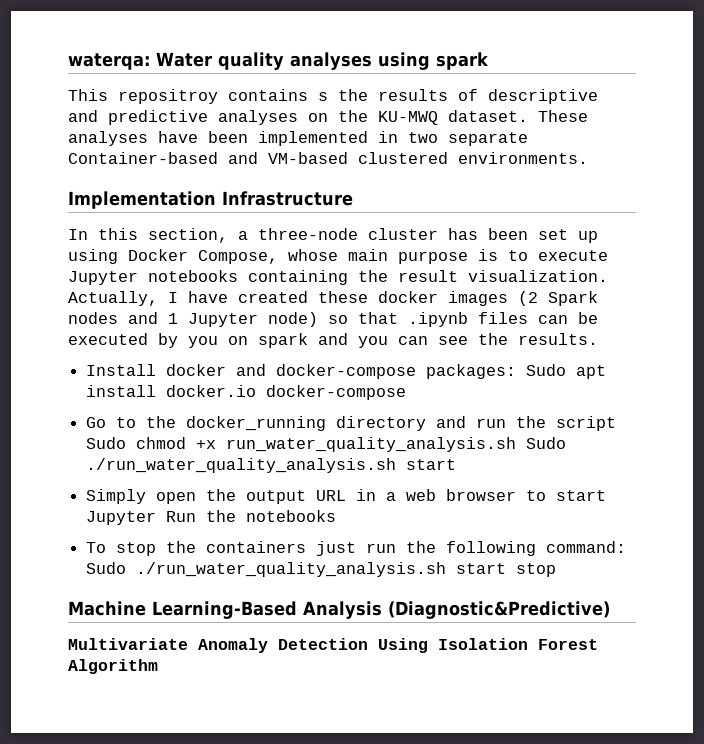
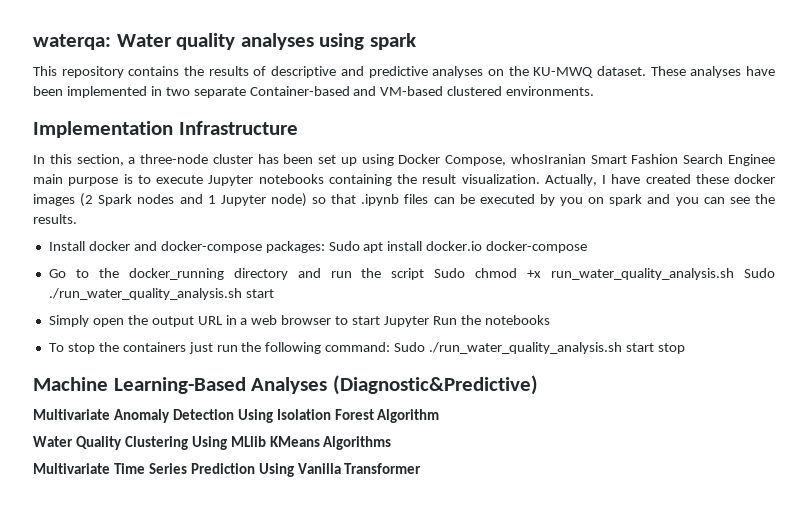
[118,89,328,104] repositroy contains s -> [61,66,180,78] repository contains
[288,249,338,261] whose -> [510,154,775,166] whosIranian Smart Fashion Search Enginee
[303,601,382,619] Analysis -> [251,377,328,394] Analyses
(158, 666) none -> [33,436,392,450] [33,463,422,477] // Water Quality Clustering Using MLlib KMeans Algorithms // Multivariate Time Series Prediction Using Vanilla Transformer

